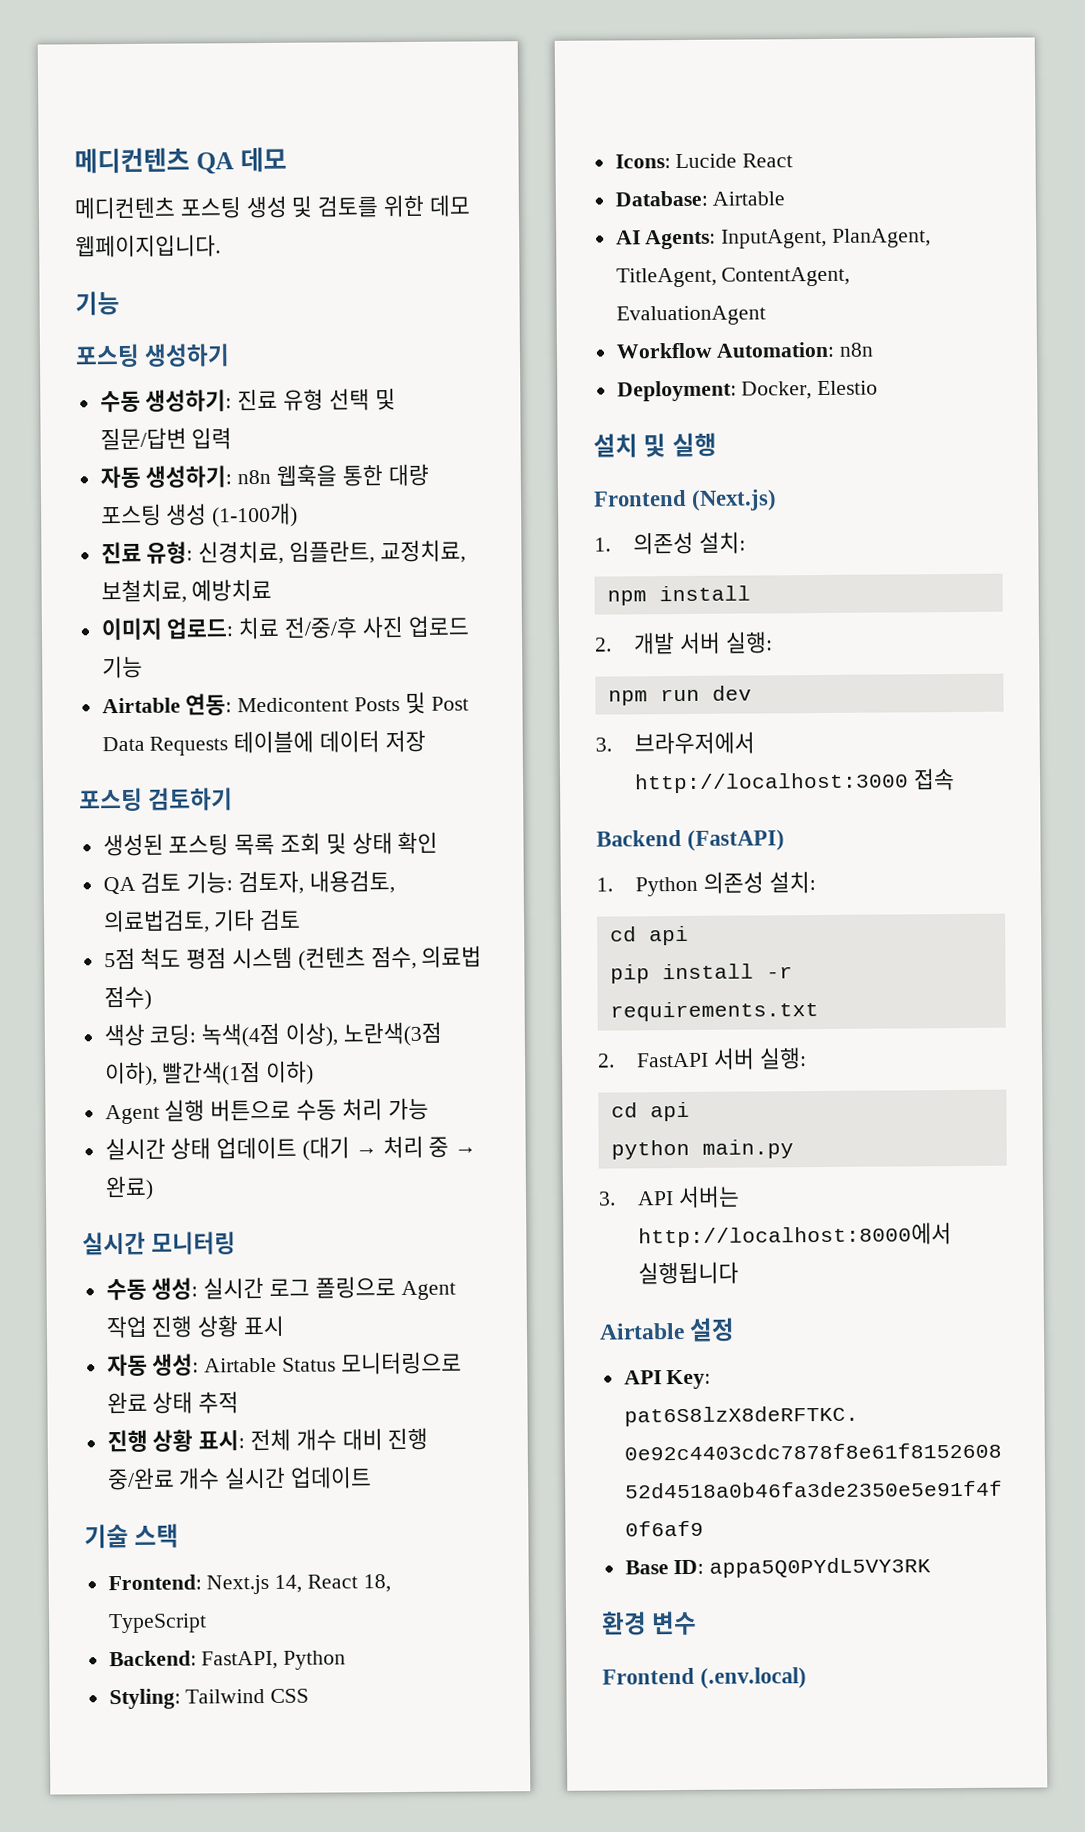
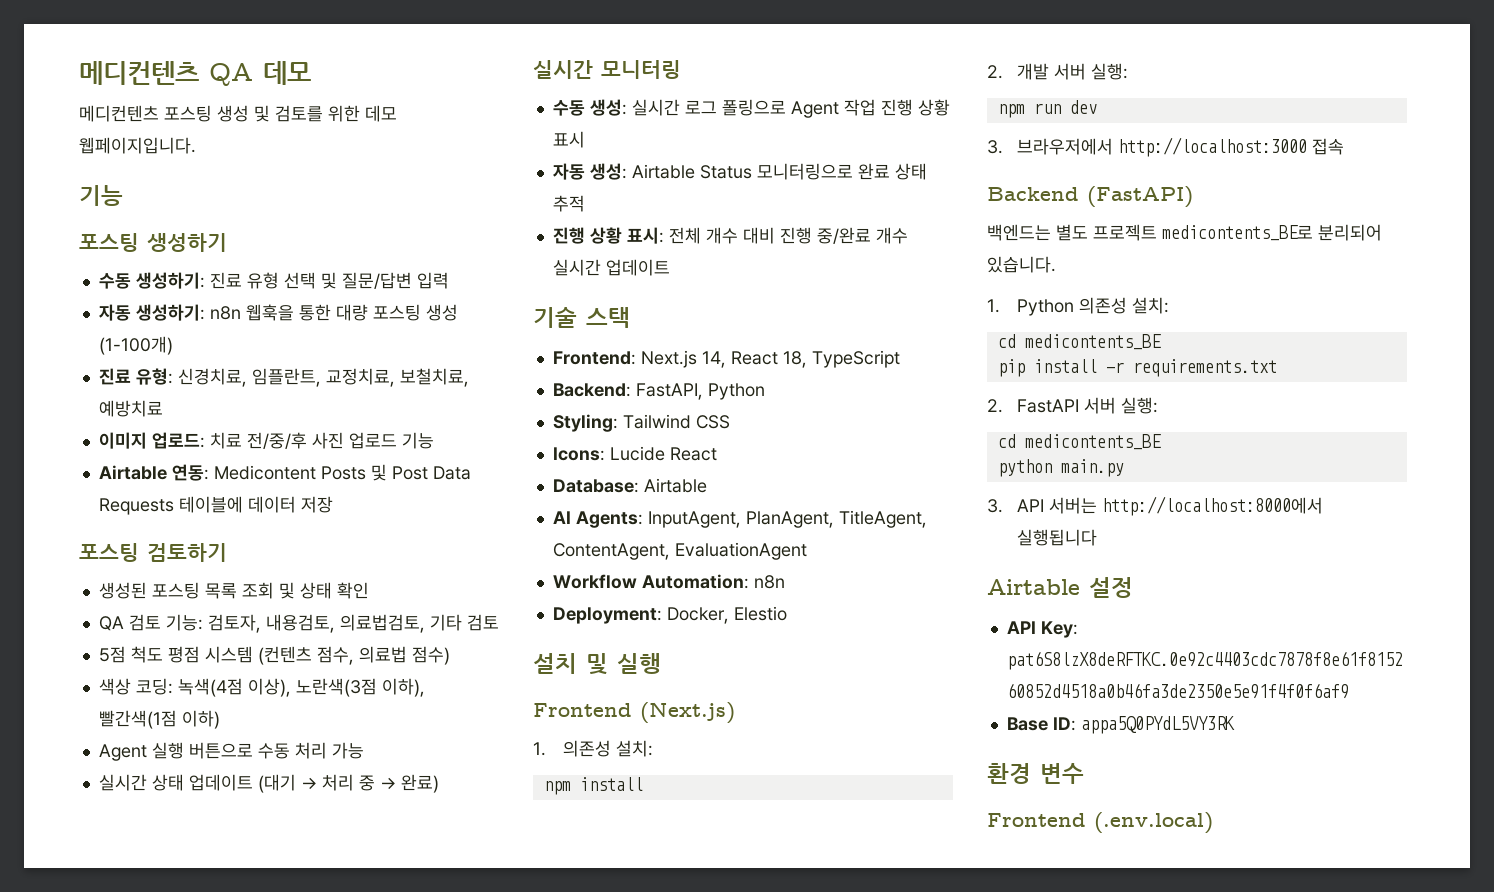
(786, 840) none -> [987,224,1382,241] [987,256,1056,273] // 백엔드는 별도 프로젝트 medicontents_BE로 분리되어 있습니다.
[648,925,689,946] api -> [1024,334,1161,350] medicontents_BE
[649,1101,690,1122] api -> [1024,434,1161,450] medicontents_BE

